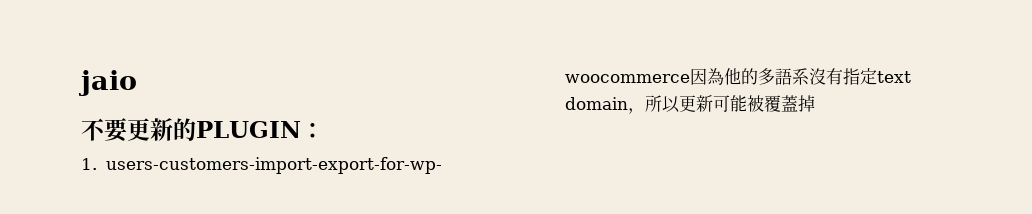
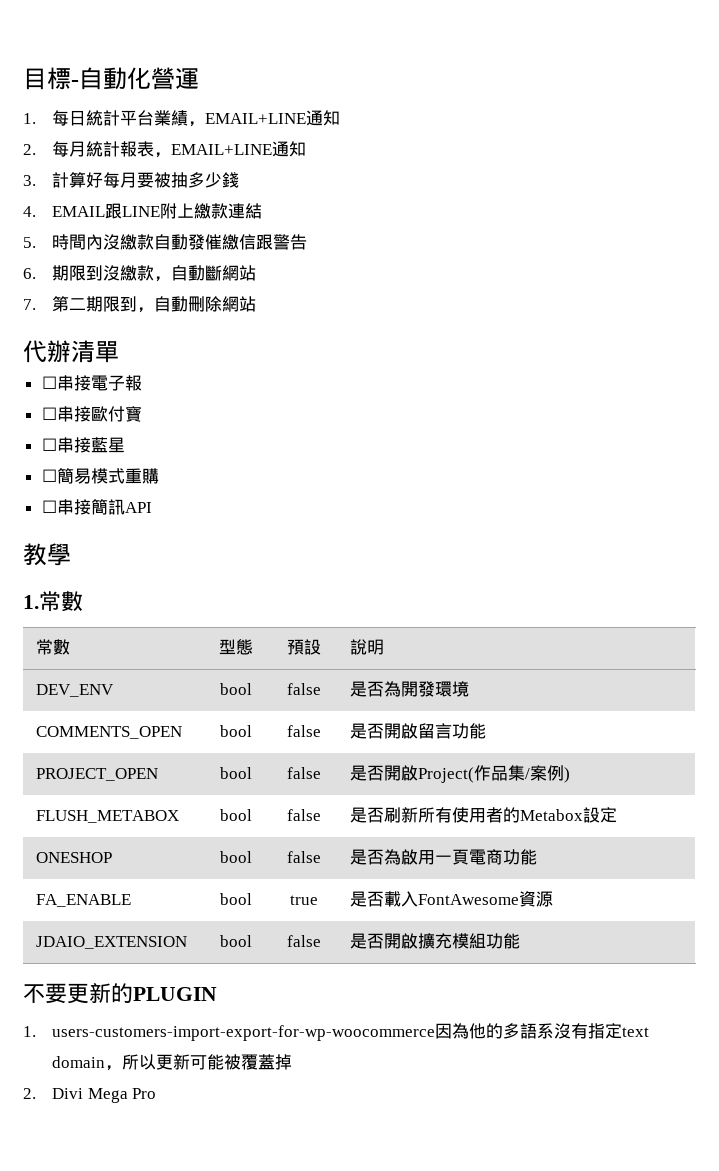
[79,70,137,96] jaio -> [23,67,199,90] [23,110,341,127] [23,141,307,158] [23,172,240,188] [23,203,263,219] [23,234,308,250] [23,265,257,282] [23,296,257,313] [23,340,119,363] [41,375,142,391] [41,406,142,422] [41,437,125,453] [41,468,159,484] [41,499,152,515] [23,543,71,566] [23,591,83,612] [36,639,71,655] [218,639,253,655] [286,639,321,655] [350,639,385,655] [36,684,115,697] [219,683,252,695] [286,683,321,695] [350,681,470,697] [36,726,183,739] [219,725,252,737] [286,725,321,737] [350,723,487,739] [36,768,159,781] [219,767,252,779] [286,767,321,779] [350,765,571,783] [36,810,180,823] [219,809,252,821] [286,809,321,821] [350,807,618,823] [36,852,113,863] [219,851,252,863] [286,851,321,863] [350,849,538,865] [36,894,132,907] [219,893,252,905] [289,895,318,905] [350,891,554,907] [36,936,188,949] [219,935,252,947] [286,935,321,947] [350,933,521,949] 目標-自動化營運 // 1.每日統計平台業績，EMAIL+LINE通知 // 2.每月統計報表，EMAIL+LINE通知 // 3.計算好每月要被抽多少錢 // 4. EMAIL跟LINE附上繳款連結 // 5.時間內沒繳款自動發催繳信跟警告 // 6.期限到沒繳款，自動斷網站 // 7.第二期限到，自動刪除網站 // 代辦清單 // ☐串接電子報 // ☐串接歐付寶 // ☐串接藍星 // ☐簡易模式重購 // ☐串接簡訊API // 教學 // 1.常數 // 常數 | 型態 | 預設 | 說明 // DEV_ENV | bool | false | 是否為開發環境 // COMMENTS_OPEN | bool | false | 是否開啟留言功能 // PROJECT_OPEN | bool | false | 是否開啟Project(作品集/案例) // FLUSH_METABOX | bool | false | 是否刷新所有使用者的Metabox設定 // ONESHOP | bool | false | 是否為啟用一頁電商功能 // FA_ENABLE | bool | true | 是否載入FontAwesome資源 // JDAIO_EXTENSION | bool | false | 是否開啟擴充模組功能
[300,123,324,138] ： -> (217, 994) none
(815, 103) none -> [23,1088,157,1103] // 2. Divi Mega Pro

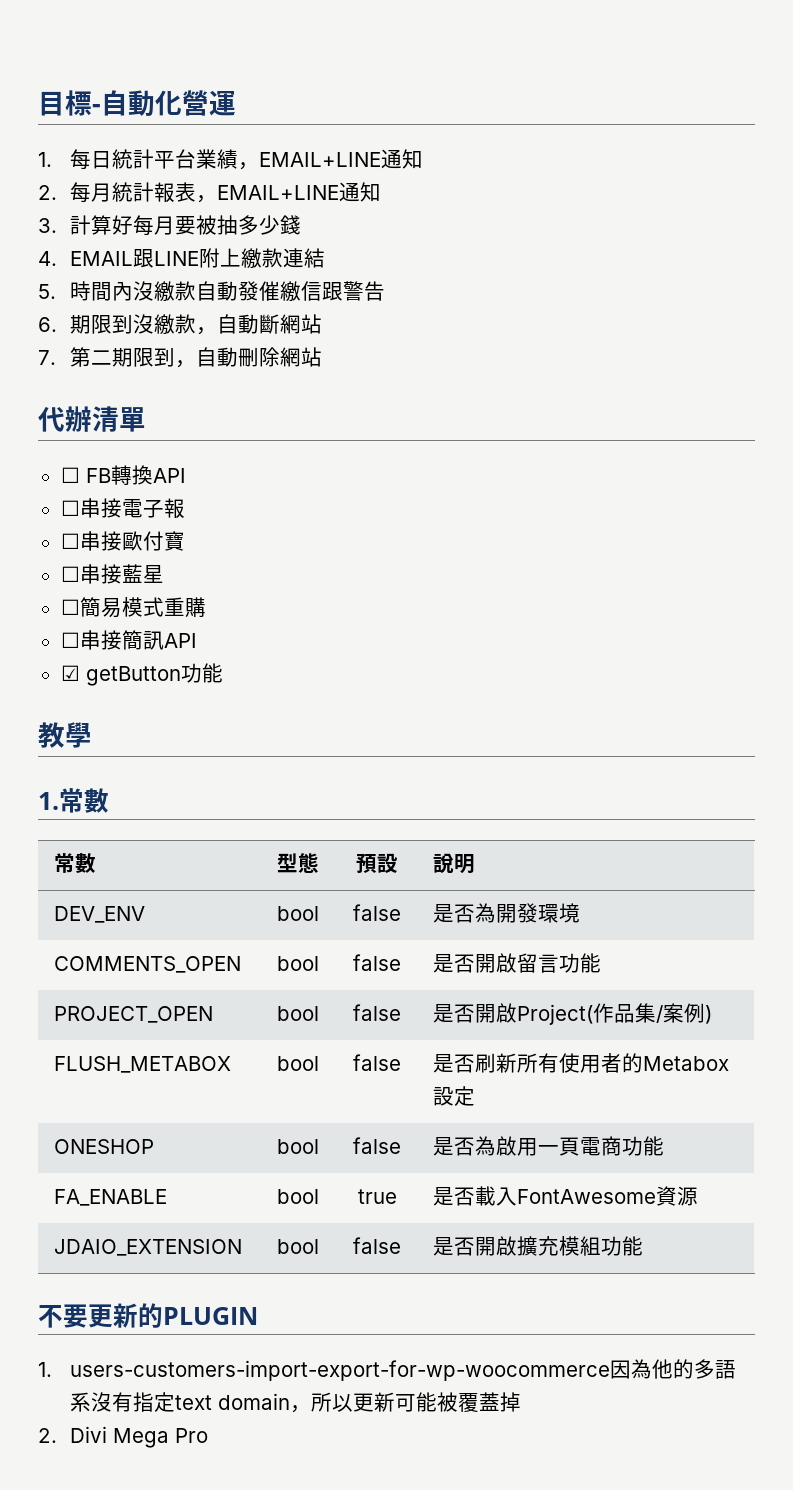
(119, 352) none -> [60,465,186,485] // ☐ FB轉換API
(152, 507) none -> [60,663,223,686] // ☑ getButton功能

